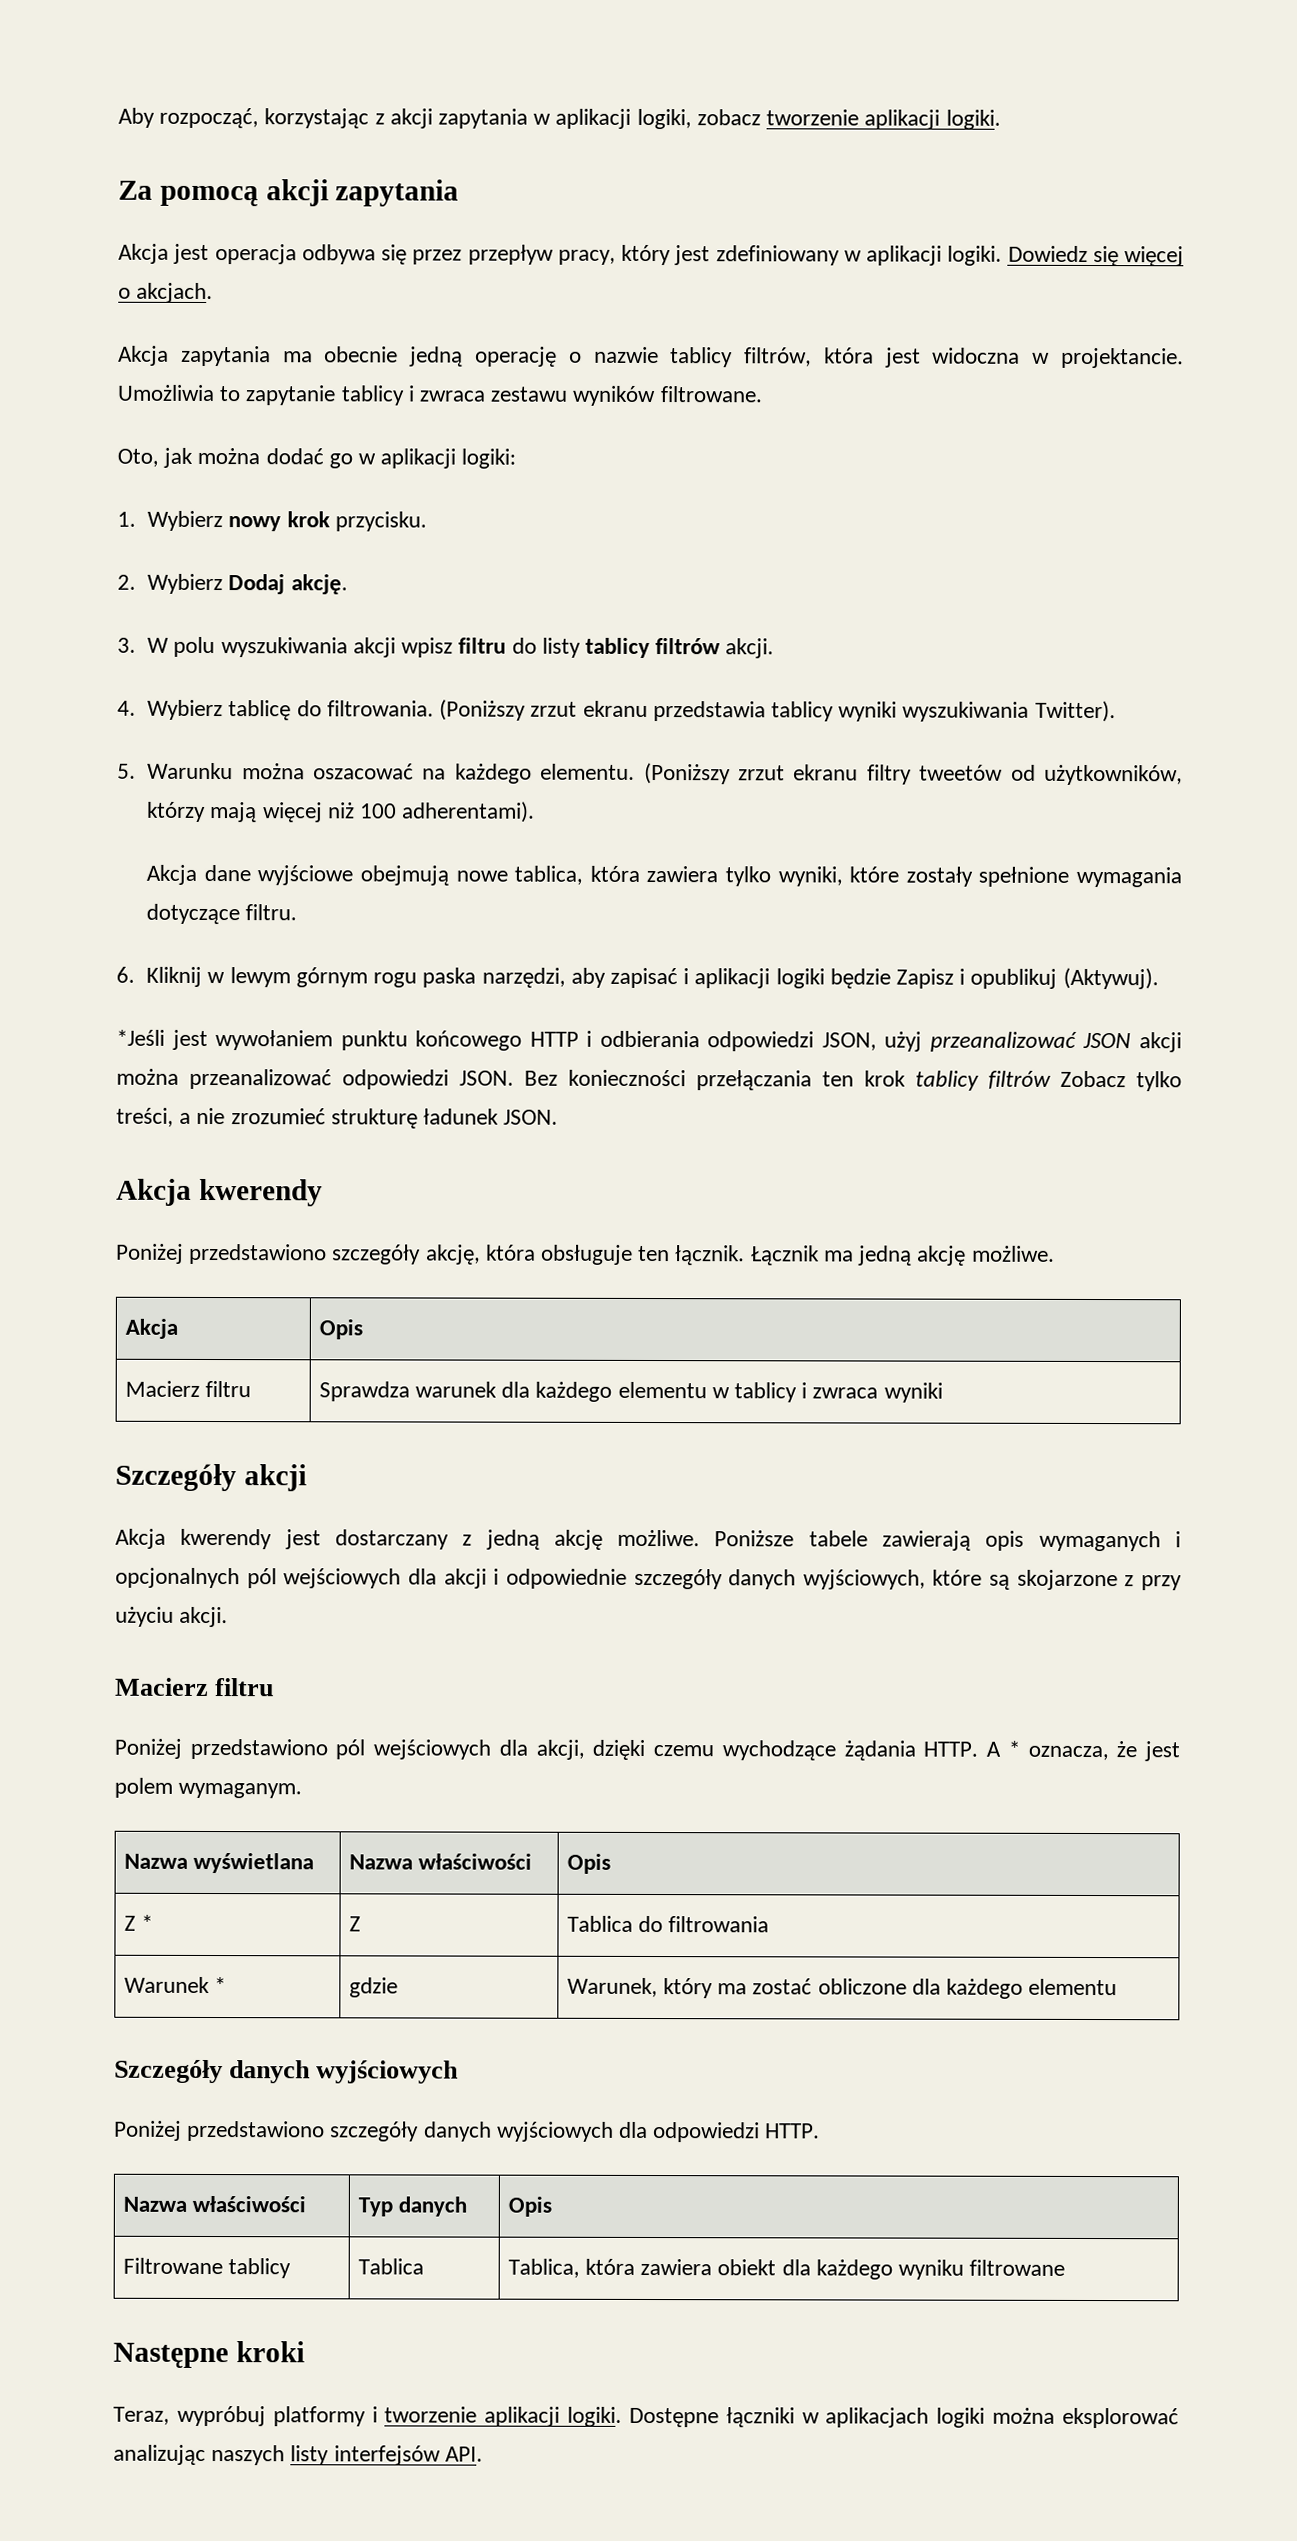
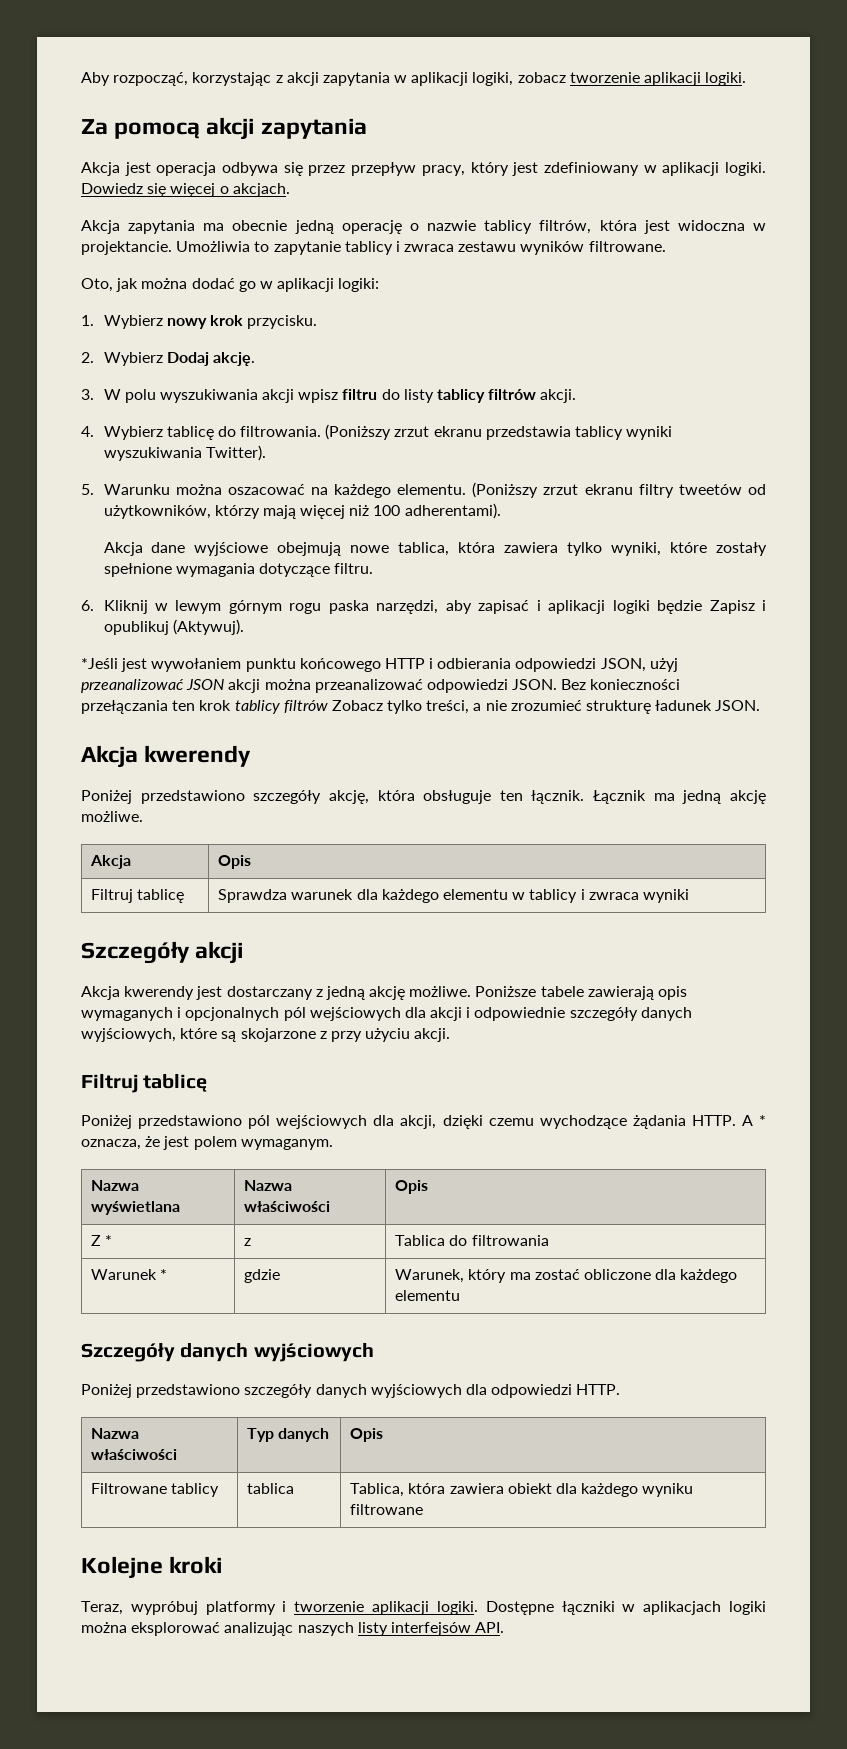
[124,1380,251,1398] Macierz filtru -> [91,889,185,903] Filtruj tablicę
[115,1677,275,1697] Macierz filtru -> [81,1074,208,1093] Filtruj tablicę
[348,1916,361,1932] Z -> [244,1238,252,1246] z
[357,2258,424,2275] Tablica -> [247,1483,295,1494] tablica
[113,2342,229,2369] Następne -> [81,1556,163,1579] Kolejne

